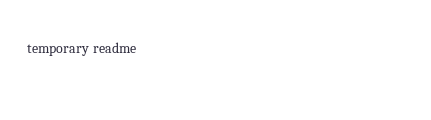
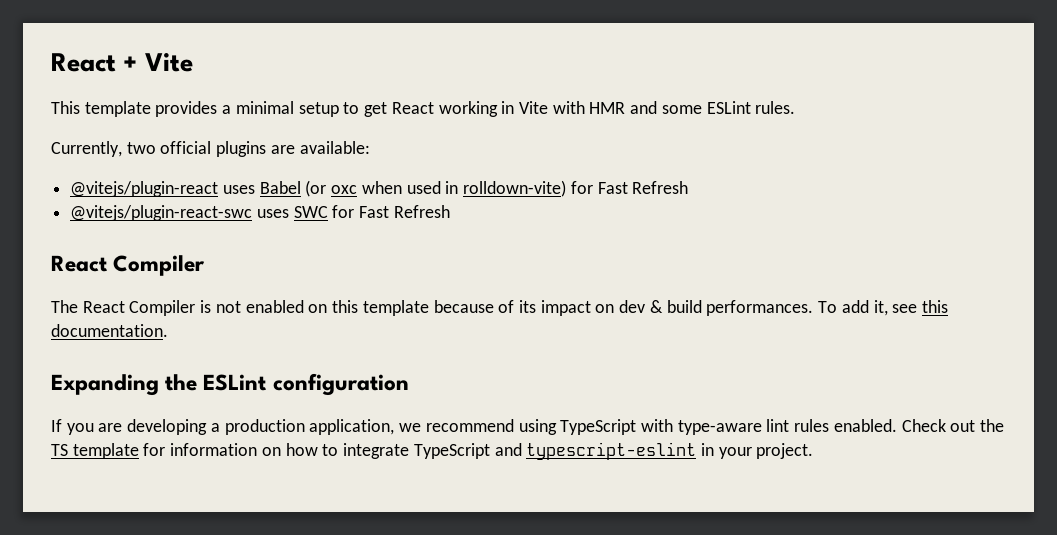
[27,42,136,56] temporary readme -> [51,53,193,72] [51,101,796,117] [51,141,370,157] [70,180,689,197] [70,205,450,221] [51,255,206,276] [51,300,948,316] [51,324,168,337] [51,373,409,396] [51,419,1005,435] [51,442,814,460] React + Vite // This template provides a minimal setup to get React working in Vite with HMR and some ESLint rules. // Currently, two official plugins are available: // @vitejs/plugin-react uses Babel (or oxc when used in rolldown-vite) for Fast Refresh // @vitejs/plugin-react-swc uses SWC for Fast Refresh // React Compiler // The React Compiler is not enabled on this template because of its impact on dev & build performances. To add it, see this documentation. // Expanding the ESLint configuration // If you are developing a production application, we recommend using TypeScript with type-aware lint rules enabled. Check out the TS template for information on how to integrate TypeScript and typescript-eslint in your project.

